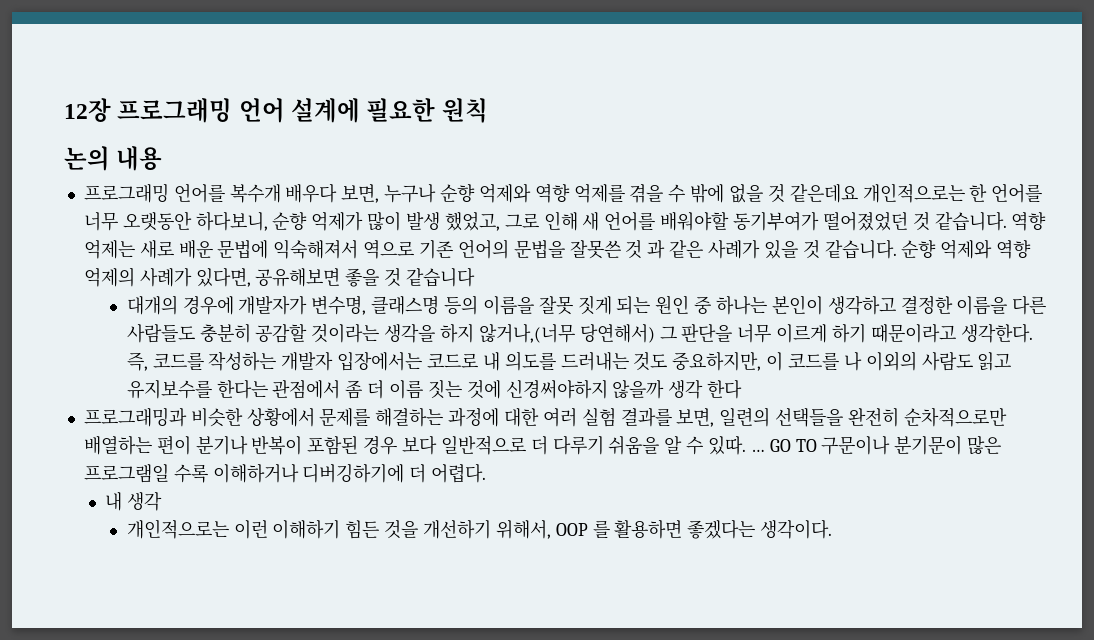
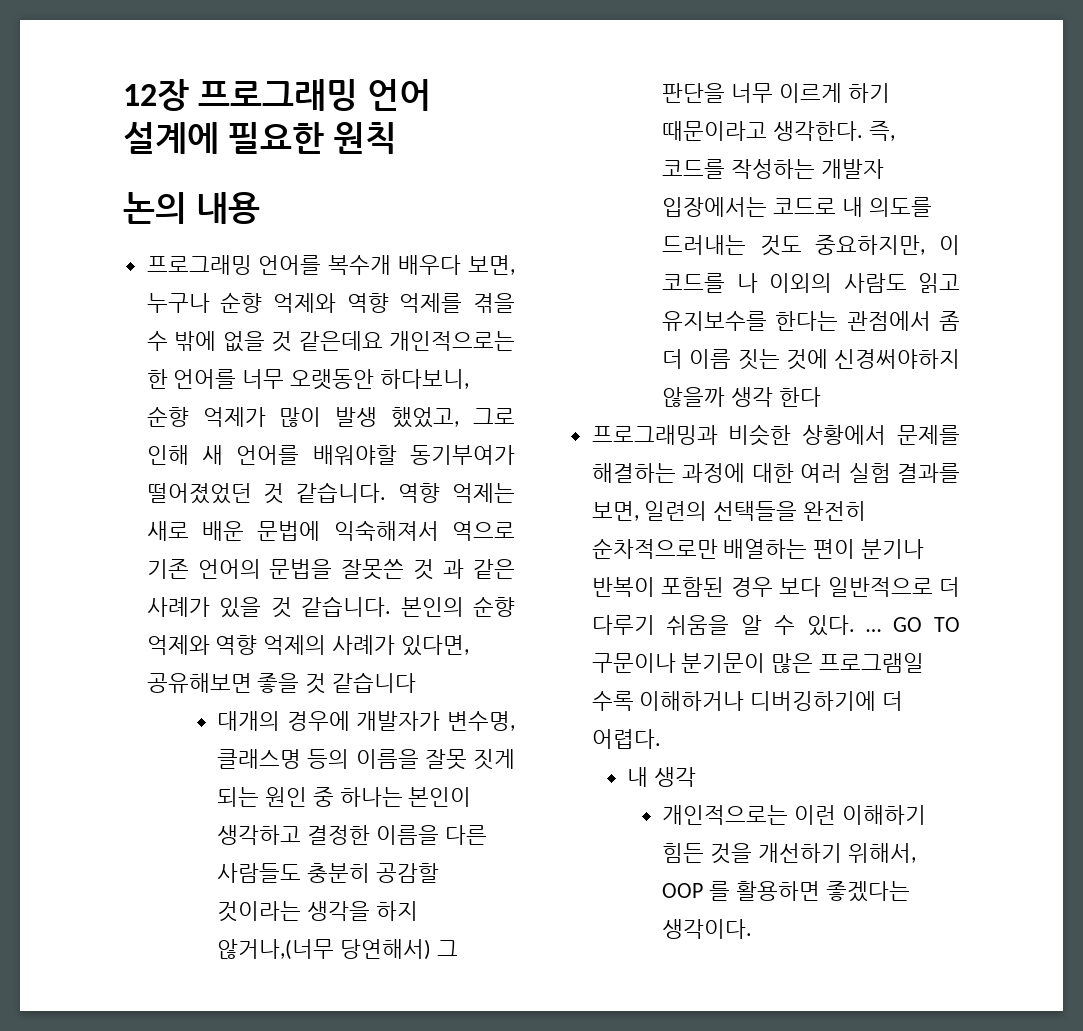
(897, 249) none -> [400,597,464,617] 본인의
[707,436,746,455] 있따. -> [806,615,855,636] 있다.

